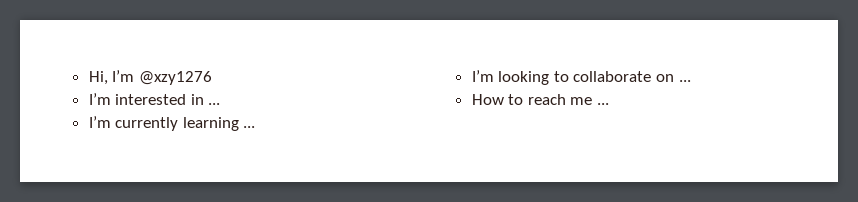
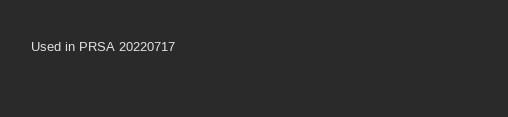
[88,70,212,85] [88,93,221,105] [88,116,256,131] [471,70,691,85] [471,94,610,105] Hi, I’m @xzy1276 // I’m interested in ... // I’m currently learning ... // I’m looking to collaborate on ... // How to reach me ... -> [31,42,175,51] Used in PRSA 20220717

